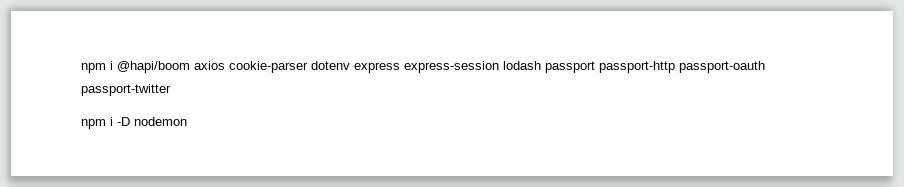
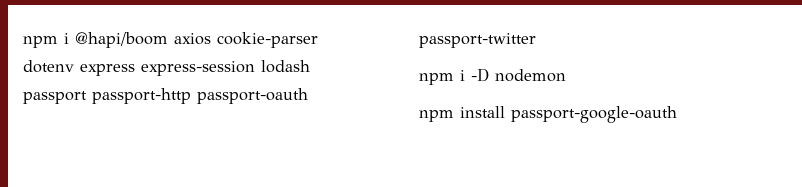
(187, 121) none -> [419,106,677,123] // npm install passport-google-oauth

